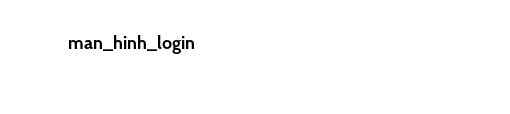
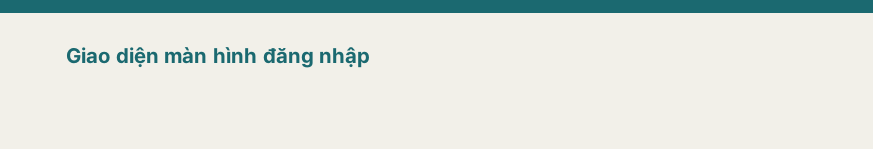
[68,35,195,54] man_hinh_login -> [66,47,371,68] Giao diện màn hình đăng nhập

